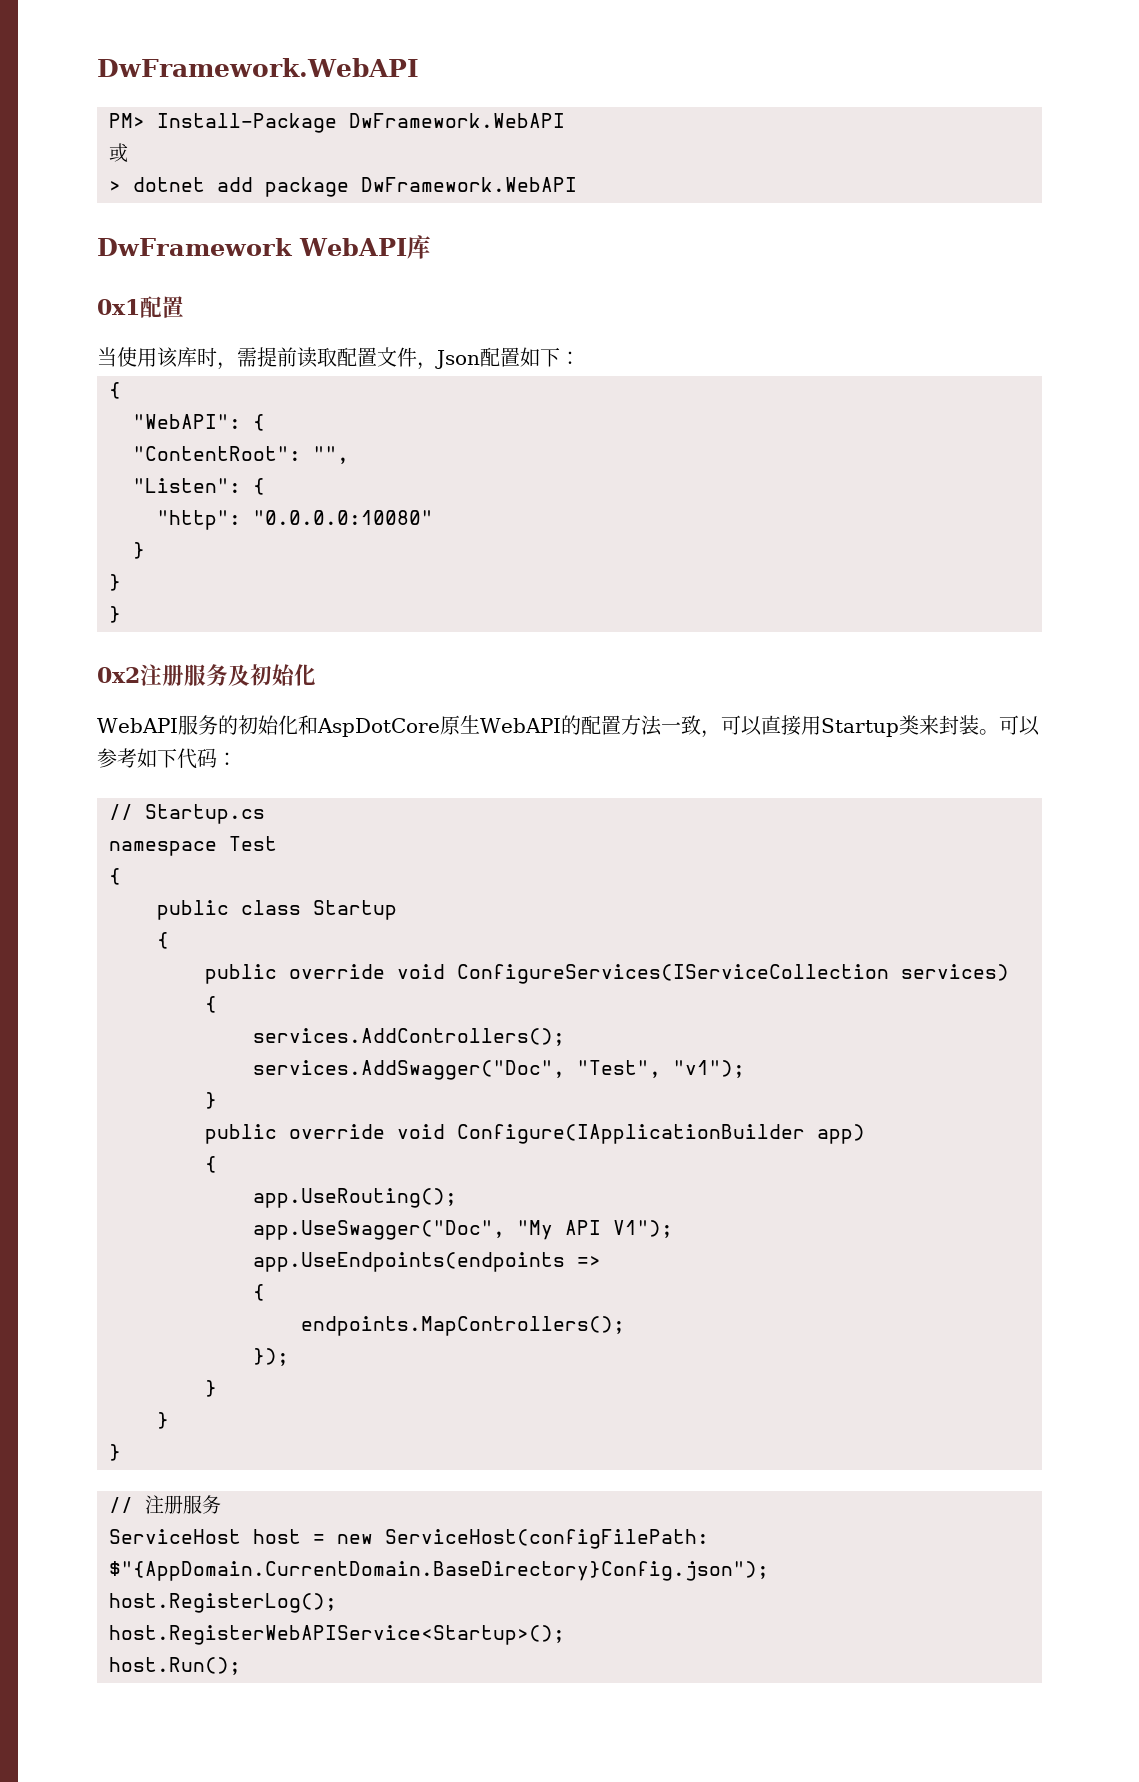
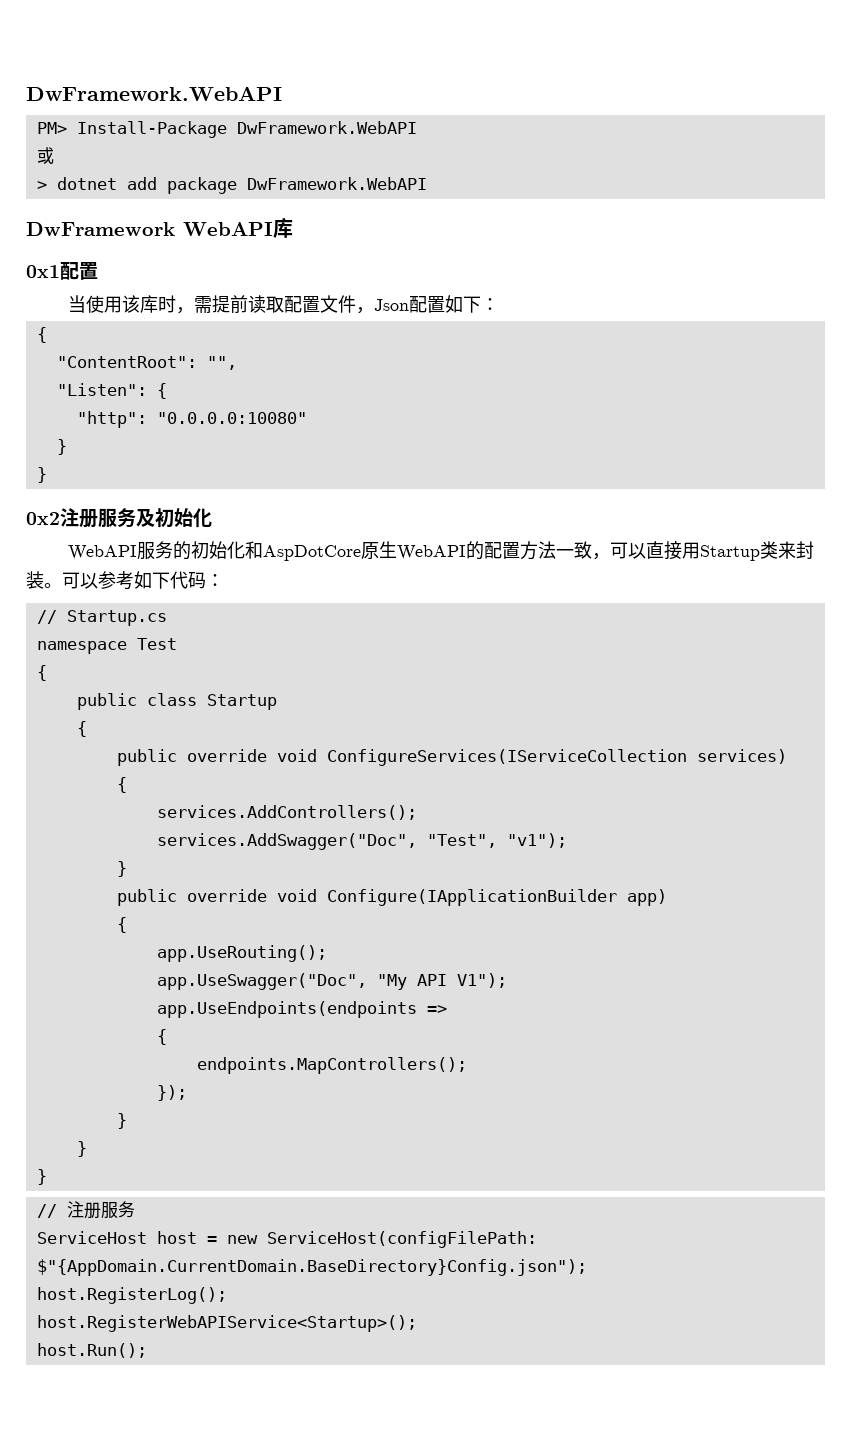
[133,414,265,431] // "WebAPI": { -> (47, 335) none
[109,606,121,623] // } -> (47, 475) none

